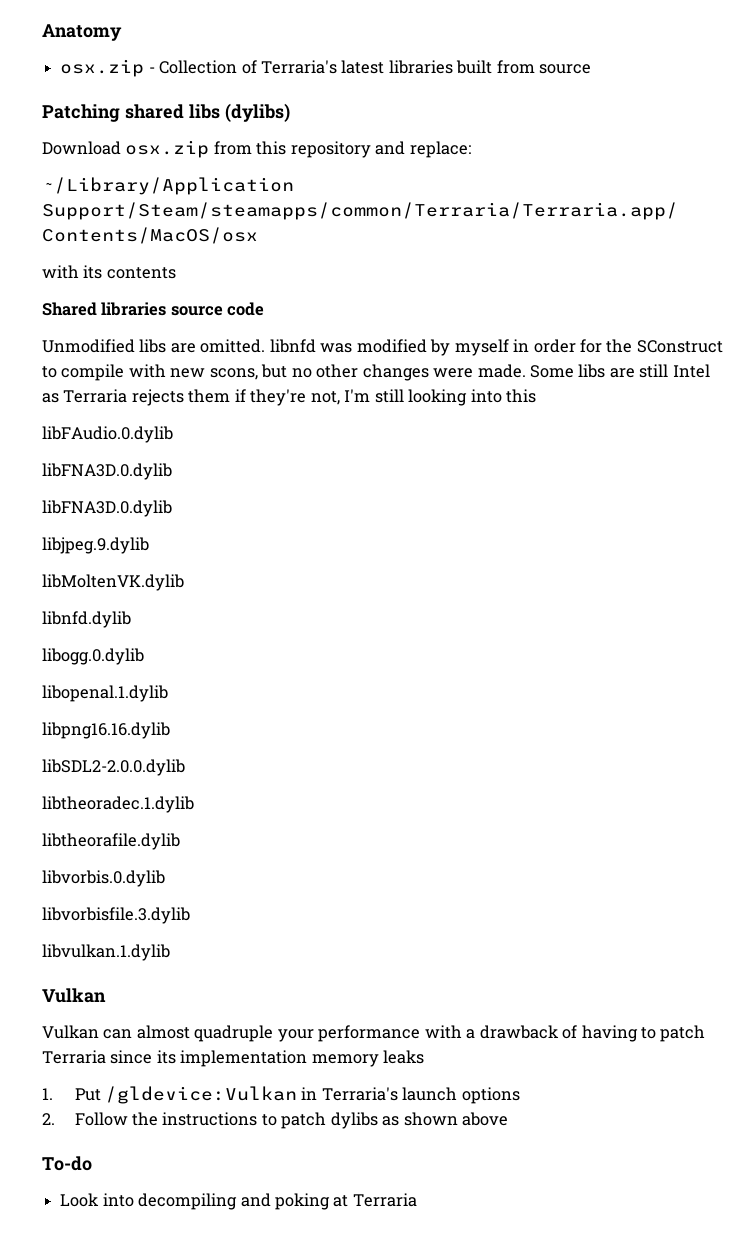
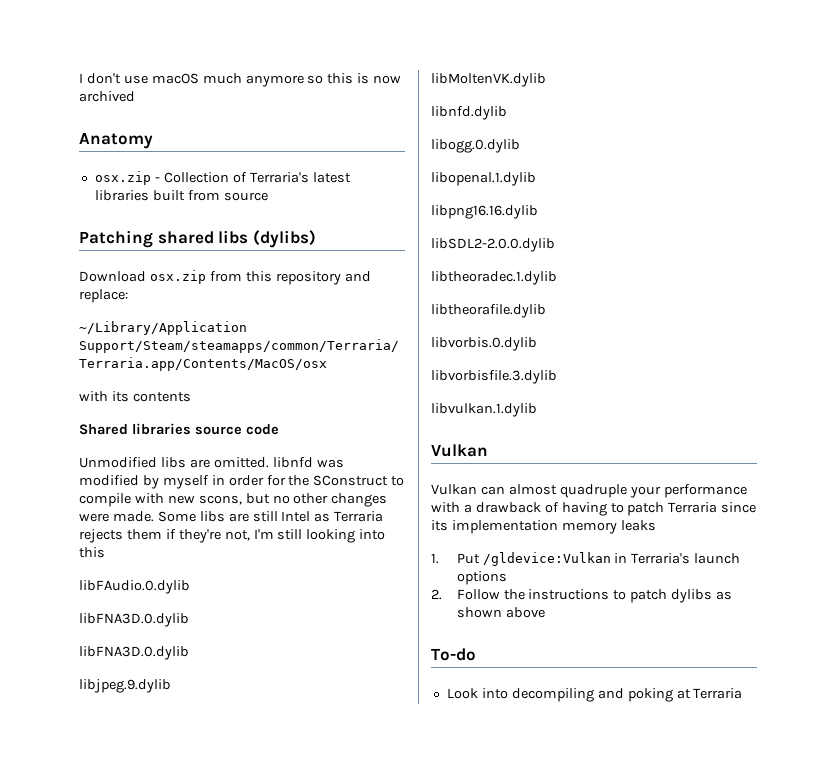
(42, 32) none -> [79,73,402,87] [79,91,135,102] I don't use macOS much anymore so this is now archived //

